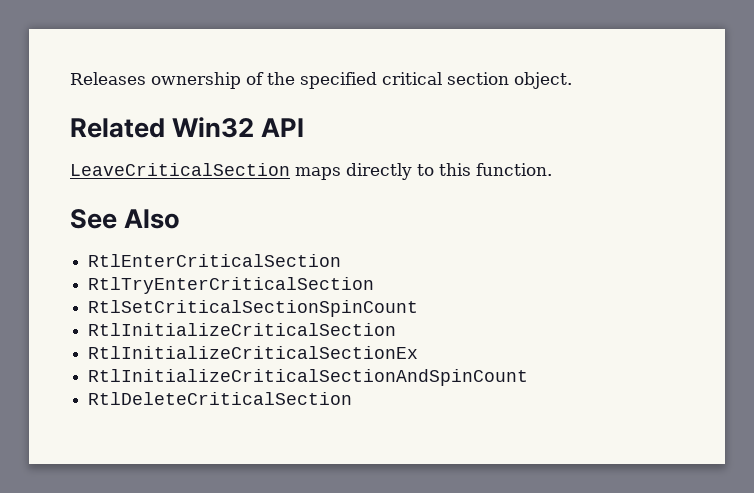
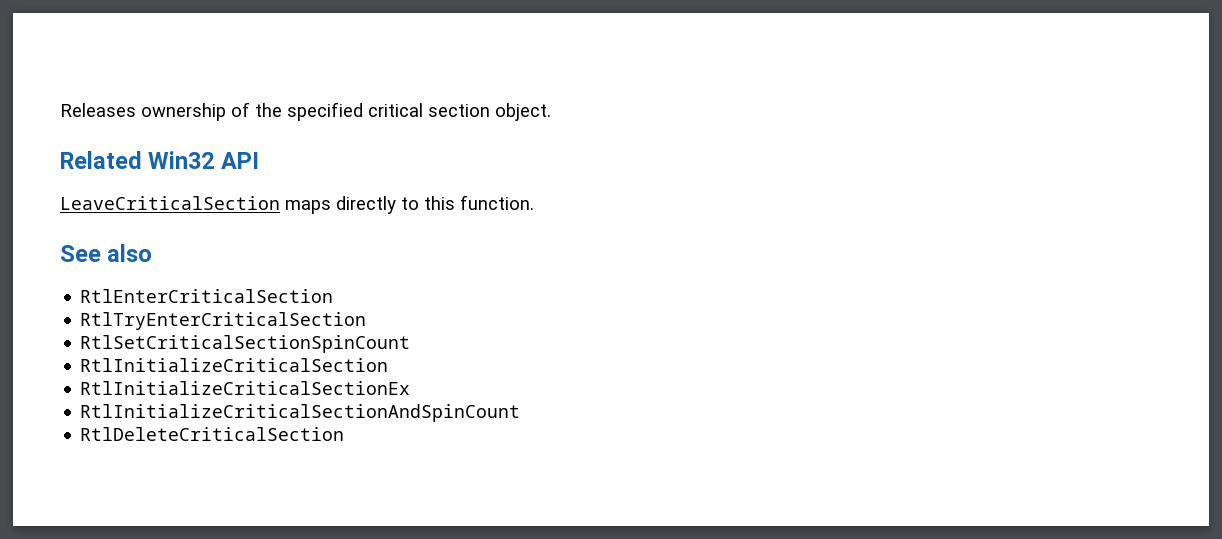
[124,209,181,229] Also -> [107,244,153,262] also

